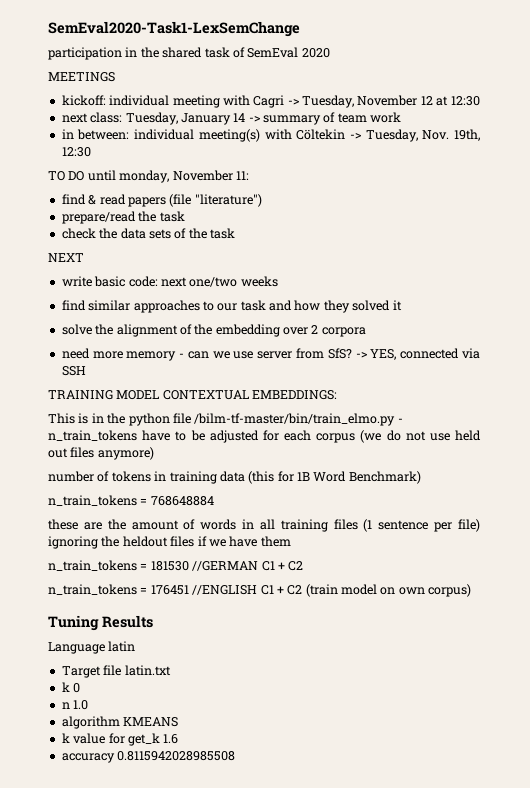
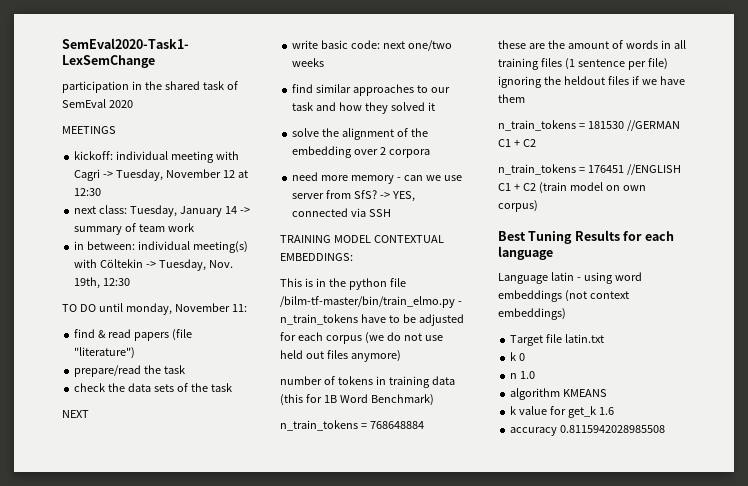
(472, 590) none -> [498,231,526,241] Best
(153, 621) none -> [623,231,674,241] [498,246,553,260] for each language
(136, 646) none -> [576,272,642,284] [498,290,629,302] [498,308,566,320] - using word embeddings (not context embeddings)

